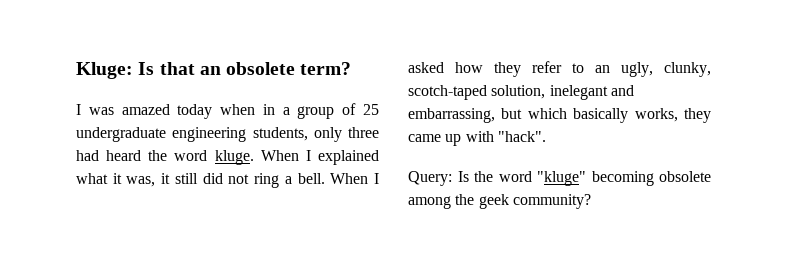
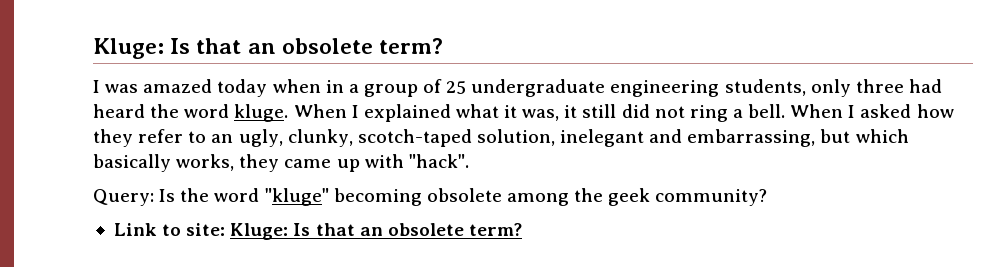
(591, 201) none -> [113,223,522,240] // Link to site: Kluge: Is that an obsolete term?

